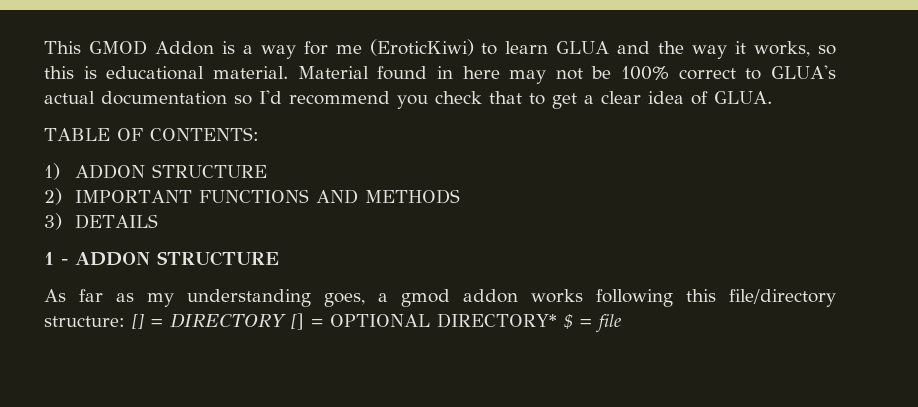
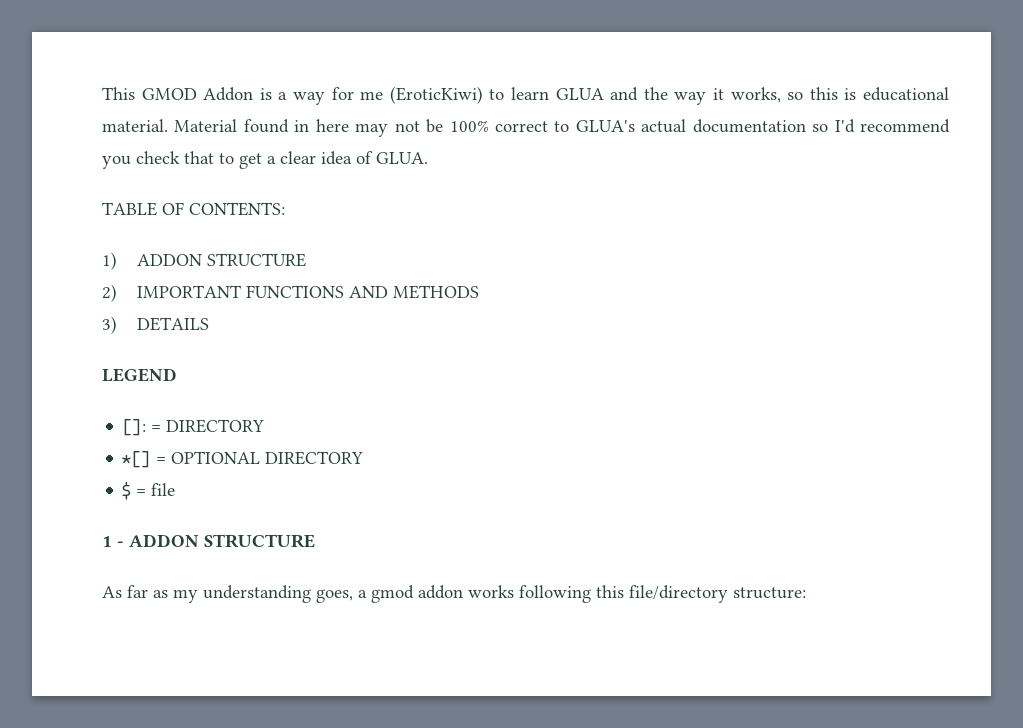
(159, 221) none -> [102,368,177,382] [122,419,265,436] [122,451,364,468] [122,482,176,500] // LEGEND // []: = DIRECTORY // *[] = OPTIONAL DIRECTORY // $ = file
[132,313,621,333] [] = DIRECTORY [] = OPTIONAL DIRECTORY* $ = file -> (806, 593) none

